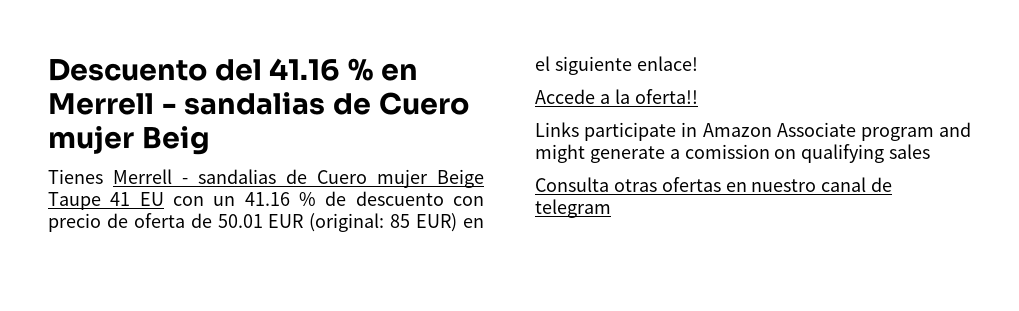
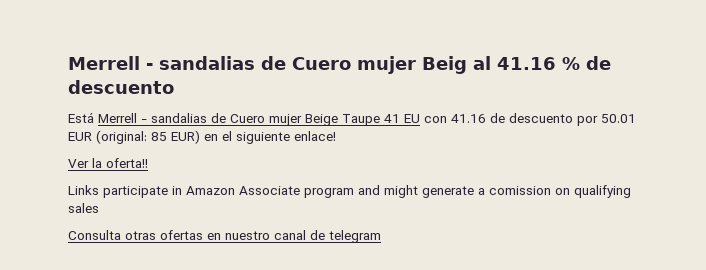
[48,58,418,81] Descuento del 41.16 % en -> (68, 63) none
[48,169,103,184] // Tienes -> [473,56,611,70] [68,80,174,94] [68,112,94,123] al 41.16 % de descuento // Está
[213,191,484,206] [48,213,212,232] un 41.16 % de descuento con precio de oferta de -> [451,113,598,126] 41.16 de descuento por
[535,89,610,104] Accede a -> [68,159,89,168] Ver

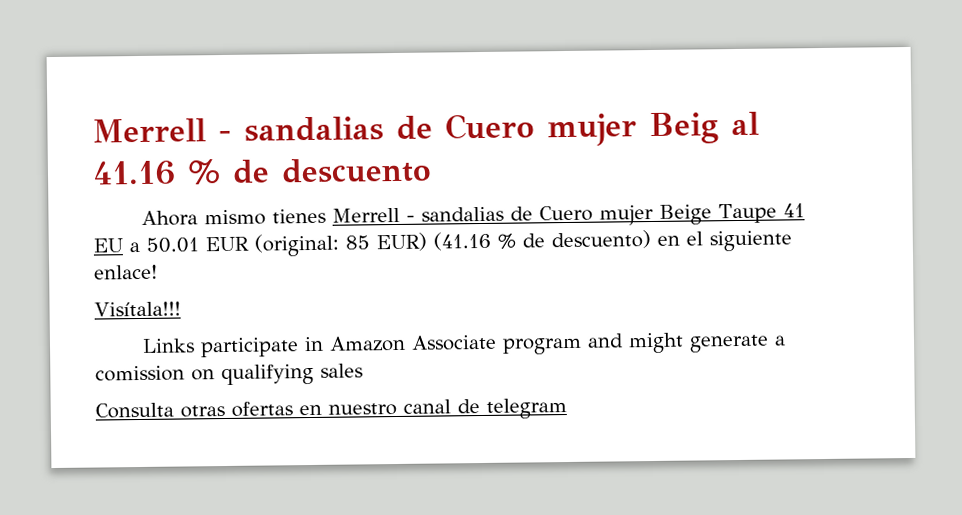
[68,112,94,123] Está -> [141,208,327,226] Ahora mismo tienes
[424,113,598,126] con 41.16 de descuento por -> [129,241,140,253] a
(200, 137) none -> [433,230,651,251] (41.16 % de descuento)
[68,158,148,168] Ver la oferta!! -> [94,301,181,317] Visítala!!!

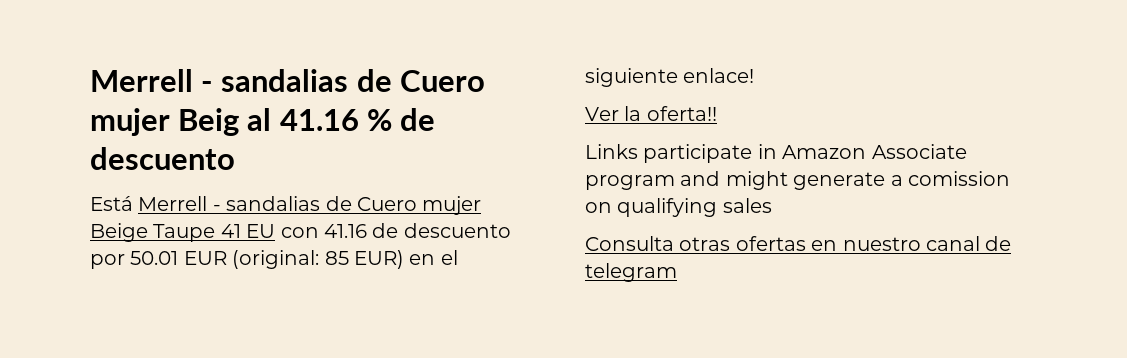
[141,208,327,226] Ahora mismo tienes -> [90,196,133,211] Está
[129,241,140,253] a -> [280,223,511,238] [90,254,125,269] con 41.16 de descuento por
[433,230,651,251] (41.16 % de descuento) -> (404, 259) none
[94,301,181,317] Visítala!!! -> [585,106,717,121] Ver la oferta!!

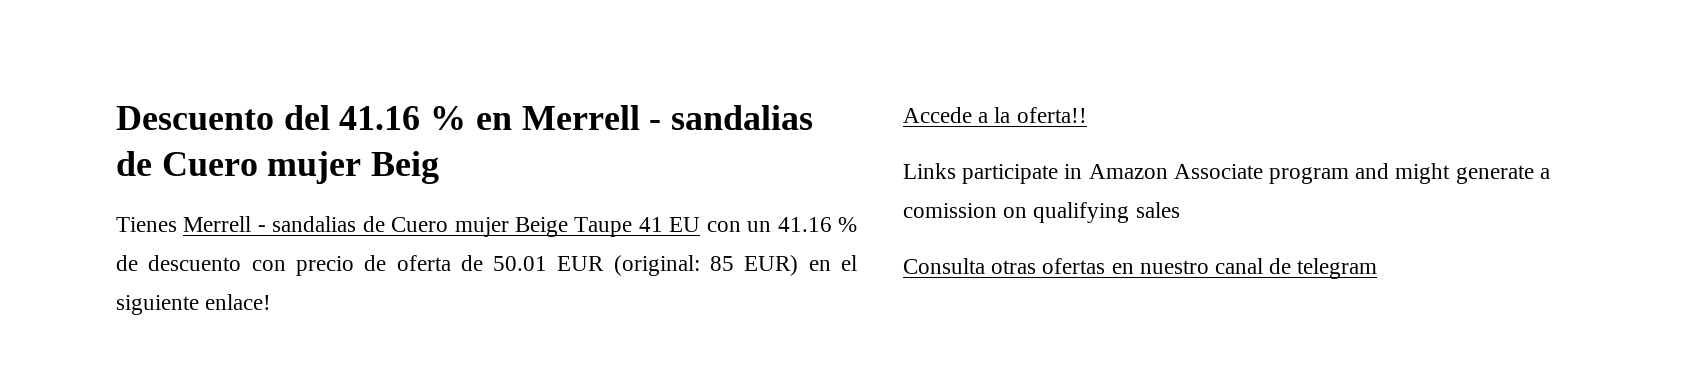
(90, 80) none -> [116,105,512,130] Descuento del 41.16 % en
[247,108,436,131] [90,147,235,170] [90,196,133,211] al 41.16 % de descuento // Está -> [116,217,177,232] // Tienes
[324,223,511,238] [90,254,125,269] 41.16 de descuento por -> [747,217,858,232] [116,255,483,276] un 41.16 % de descuento con precio de oferta de
[585,107,619,121] Ver -> [903,107,989,123] Accede a

